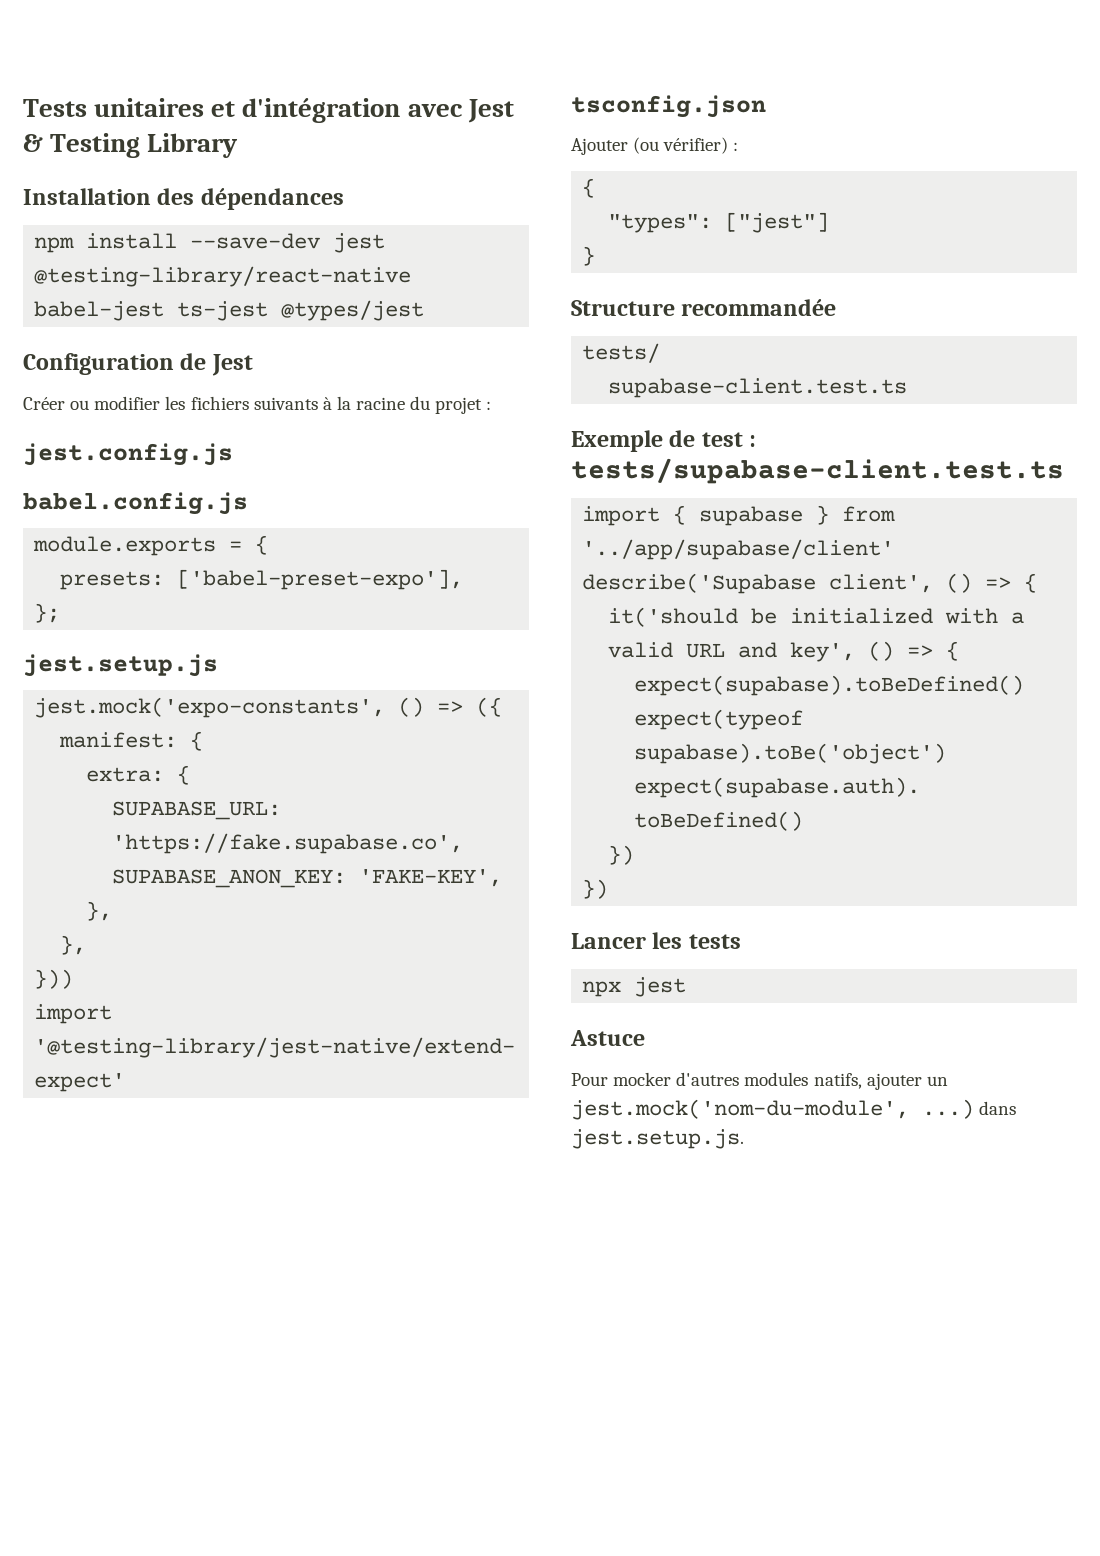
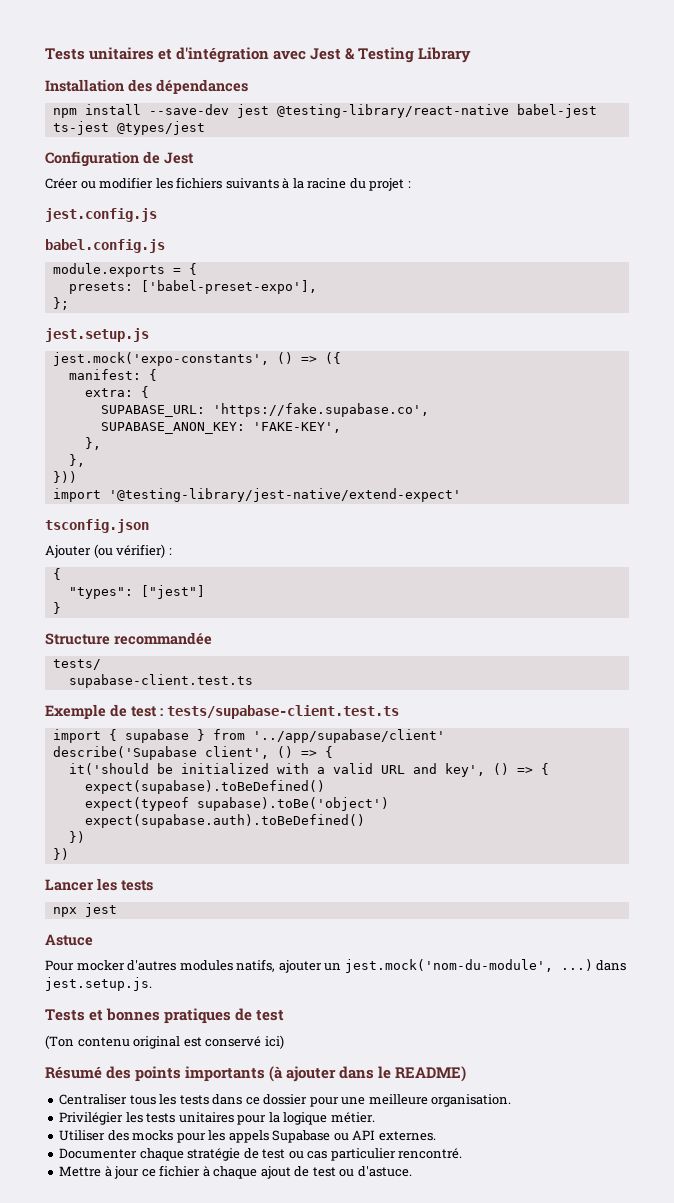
(744, 1139) none -> [45,1008,285,1024] [45,1035,284,1049] [45,1066,467,1082] [59,1094,512,1107] [59,1112,375,1125] [59,1130,436,1143] [59,1148,463,1161] [59,1165,412,1179] // Tests et bonnes pratiques de test // (Ton contenu original est conservé ici) // Résumé des points importants (à ajouter dans le README) // Centraliser tous les tests dans ce dossier pour une meilleure organisation. // Privilégier les tests unitaires pour la logique métier. // Utiliser des mocks pour les appels Supabase ou API externes. // Documenter chaque stratégie de test ou cas particulier rencontré. // Mettre à jour ce fichier à chaque ajout de test ou d'astuce.

